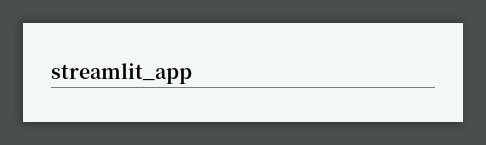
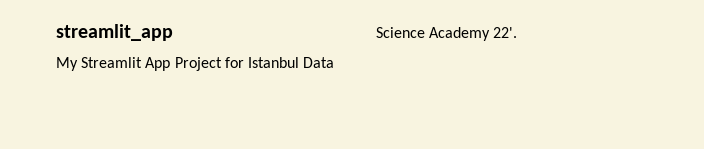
(192, 73) none -> [56,57,335,71] [376,27,518,41] // My Streamlit App Project for Istanbul Data Science Academy 22'.

